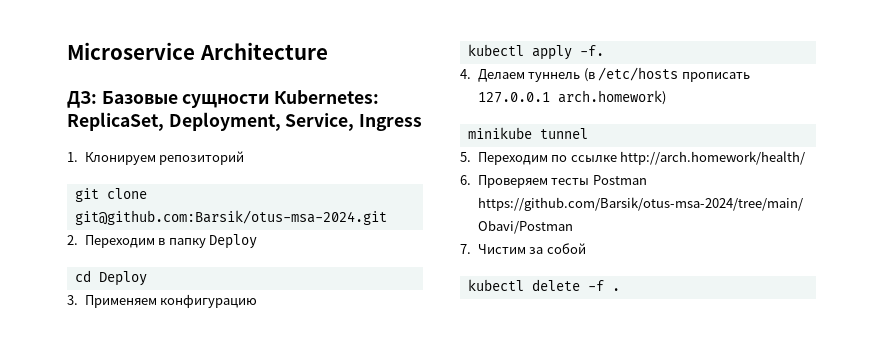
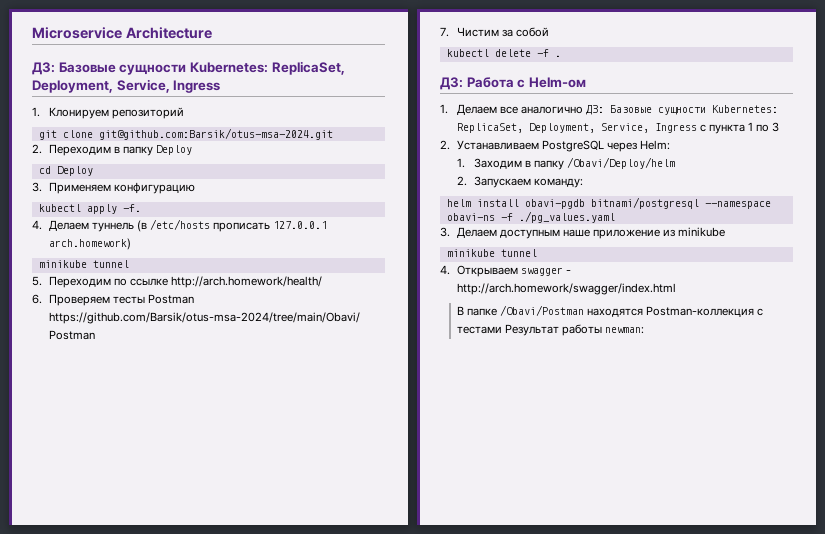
(620, 289) none -> [440,77,586,90] [440,104,779,115] [456,122,780,134] [440,140,671,152] [456,157,675,170] [456,176,583,188] [446,197,771,209] [446,211,615,223] [440,227,726,239] [446,249,537,257] [440,265,571,277] [456,283,676,295] [456,305,764,317] [456,324,645,336] // ДЗ: Работа с Helm-ом // 1. Делаем все аналогично ДЗ: Базовые сущности Кubernetes: ReplicaSet, Deployment, Service, Ingress с пункта 1 по 3 // 2. Устанавливаем PostgreSQL через Helm: // 1. Заходим в папку /Obavi/Deploy/helm // 2. Запускаем команду: // helm install obavi-pgdb bitnami/postgresql --namespace obavi-ns -f ./pg_values.yaml // 3. Делаем доступным наше приложение из minikube // minikube tunnel // 4. Открываем swagger - http://arch.homework/swagger/index.html // В папке /Obavi/Postman находятся Postman-коллекция с тестами Результат работы newman:

